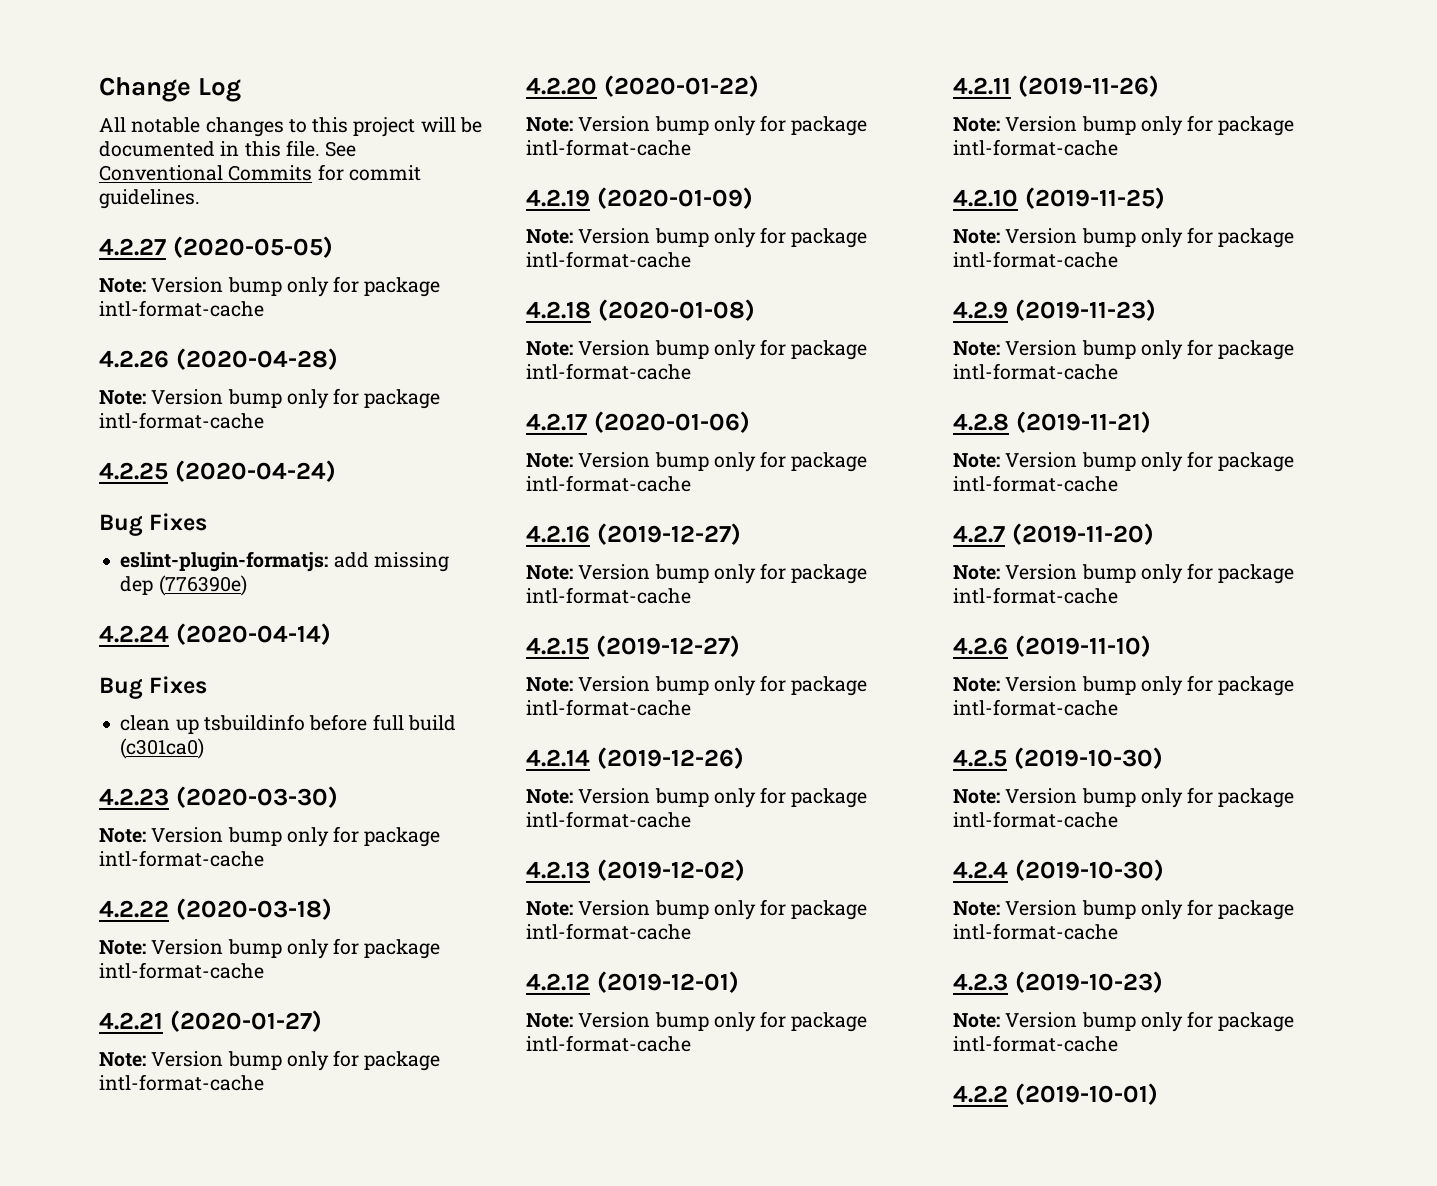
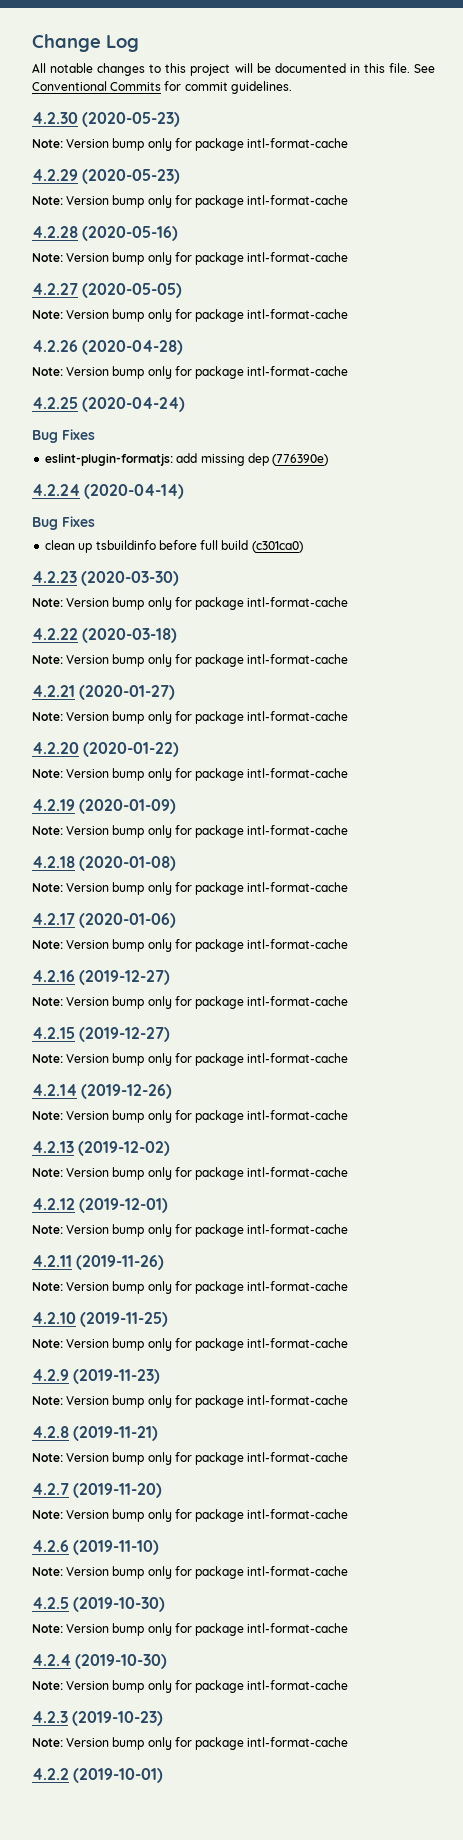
(200, 199) none -> [32,112,181,127] [32,138,349,151] [32,169,181,184] [32,195,349,208] [32,226,179,241] [32,252,349,265] // 4.2.30 (2020-05-23) // Note: Version bump only for package intl-format-cache // 4.2.29 (2020-05-23) // Note: Version bump only for package intl-format-cache // 4.2.28 (2020-05-16) // Note: Version bump only for package intl-format-cache

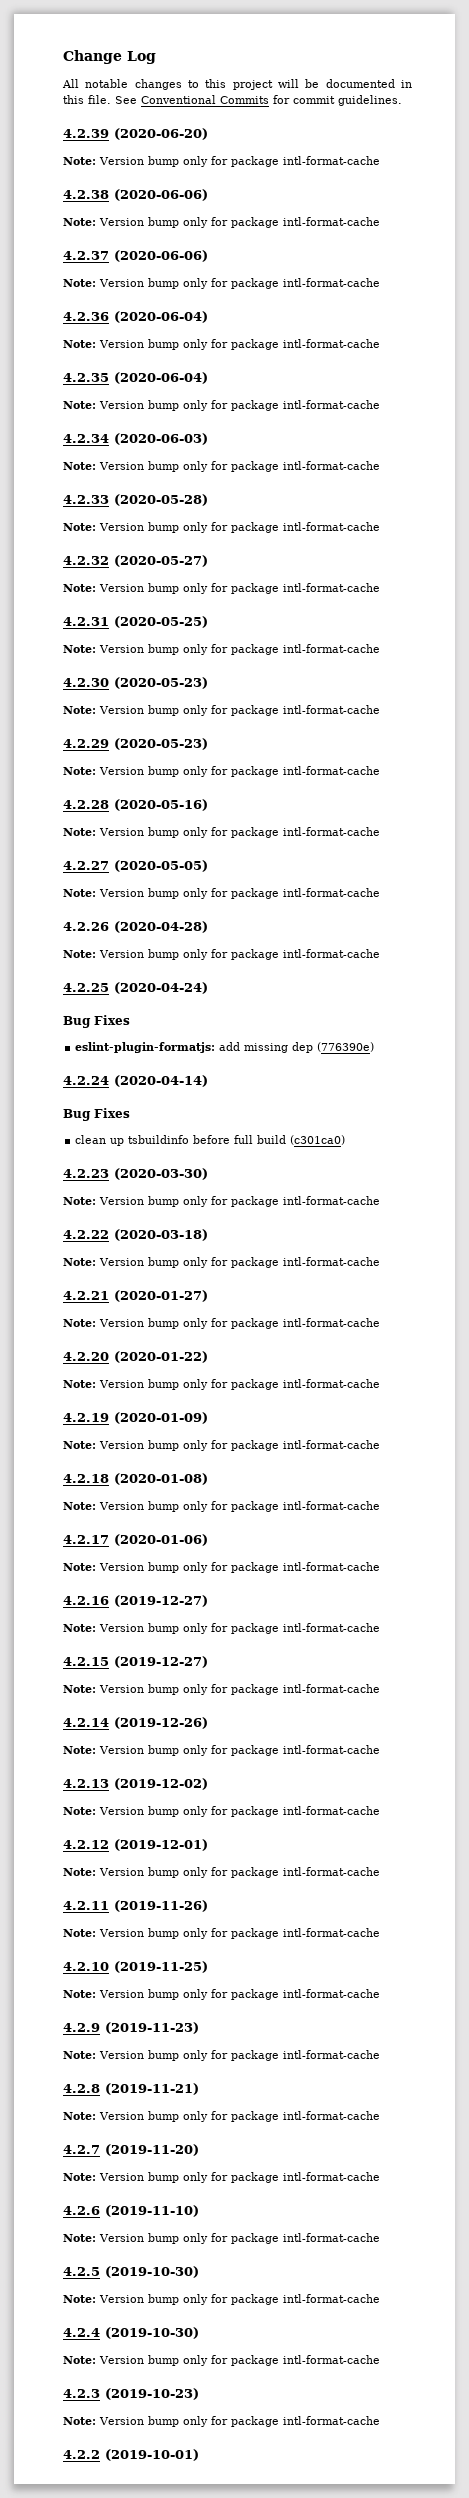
(292, 87) none -> [63,128,208,140] [63,156,380,167] [63,189,208,201] [63,217,380,228] [63,250,208,262] [63,278,380,289] [63,311,208,323] [63,339,380,350] [63,372,208,384] [63,400,380,411] [63,433,208,445] [63,461,380,472] [63,494,208,506] [63,522,380,533] [63,555,208,567] [63,583,380,594] [63,616,208,628] [63,644,380,655] // 4.2.39 (2020-06-20) // Note: Version bump only for package intl-format-cache // 4.2.38 (2020-06-06) // Note: Version bump only for package intl-format-cache // 4.2.37 (2020-06-06) // Note: Version bump only for package intl-format-cache // 4.2.36 (2020-06-04) // Note: Version bump only for package intl-format-cache // 4.2.35 (2020-06-04) // Note: Version bump only for package intl-format-cache // 4.2.34 (2020-06-03) // Note: Version bump only for package intl-format-cache // 4.2.33 (2020-05-28) // Note: Version bump only for package intl-format-cache // 4.2.32 (2020-05-27) // Note: Version bump only for package intl-format-cache // 4.2.31 (2020-05-25) // Note: Version bump only for package intl-format-cache

